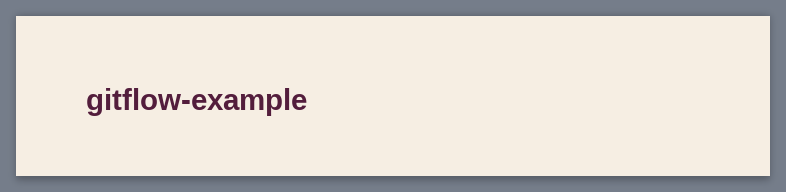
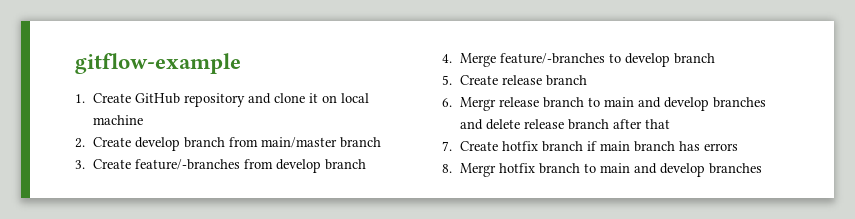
(307, 102) none -> [75,93,369,107] [92,115,143,125] [75,137,381,151] [75,159,366,173] [442,53,715,67] [442,75,587,86] [442,97,766,111] [459,119,670,130] [442,141,738,152] [442,163,762,177] // 1. Create GitHub repository and clone it on local machine // 2. Create develop branch from main/master branch // 3. Create feature/-branches from develop branch // 4. Merge feature/-branches to develop branch // 5. Create release branch // 6. Mergr release branch to main and develop branches and delete release branch after that // 7. Create hotfix branch if main branch has errors // 8. Mergr hotfix branch to main and develop branches

